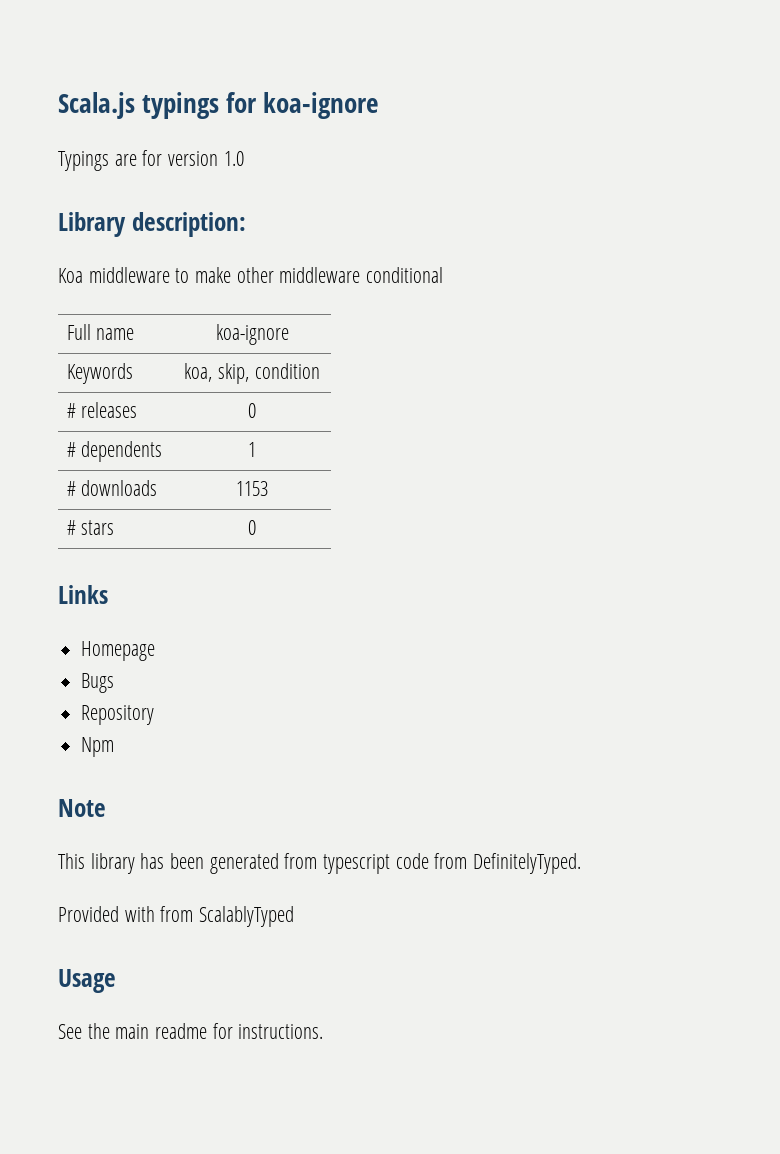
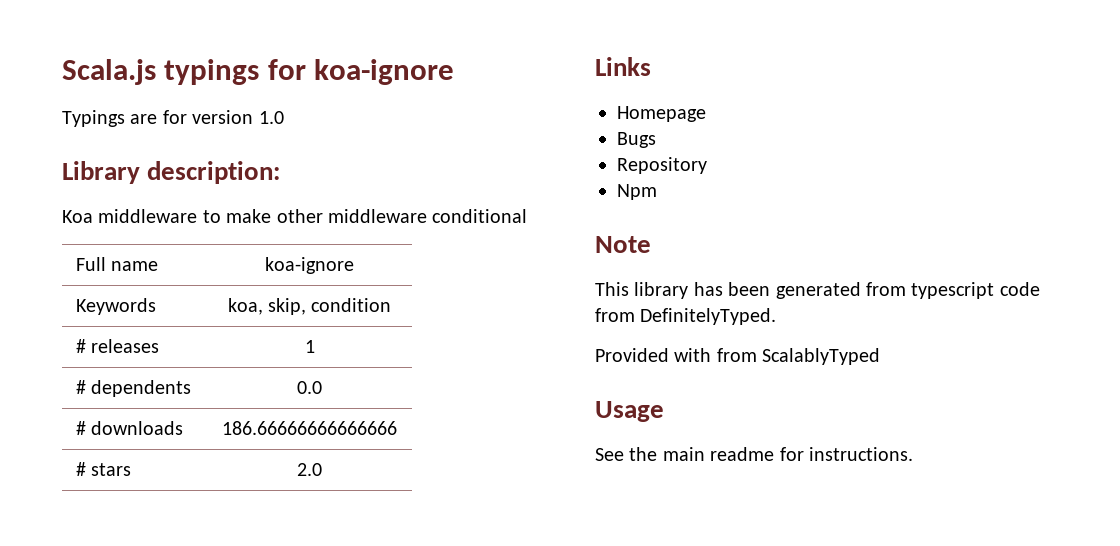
[248,403,256,418] 0 -> [304,340,315,353] 1
[248,442,256,457] 1 -> [297,381,322,394] 0.0
[236,481,268,496] 1153 -> [222,421,397,435] 186.66666666666666
[248,520,256,535] 0 -> [297,463,322,476] 2.0

